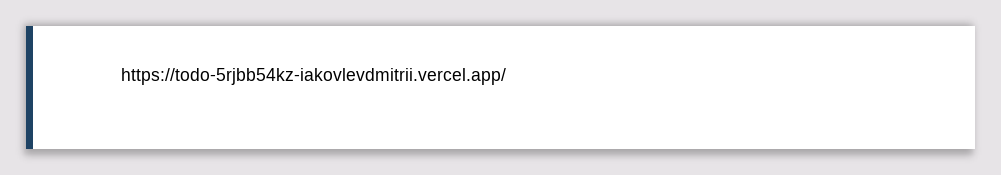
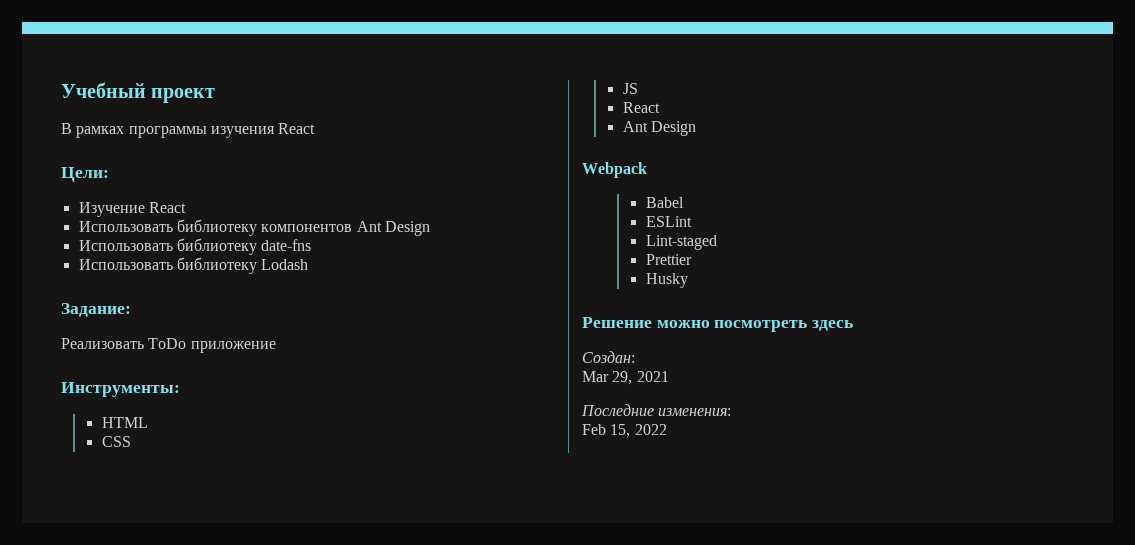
[121,68,506,85] https://todo-5rjbb54kz-iakovlevdmitrii.vercel.app/ -> [61,82,216,103] [61,123,316,138] [61,167,109,182] [78,202,186,217] [78,219,430,236] [78,238,312,255] [78,257,309,274] [61,303,131,317] [61,338,276,353] [61,382,180,397] [101,417,148,428] [101,436,131,447] [622,83,638,94] [622,102,660,113] [622,121,696,136] [582,162,647,178] [645,197,684,208] [645,216,692,227] [645,235,717,250] [645,254,692,265] [645,273,688,288] [582,317,854,332] [582,351,635,363] [582,371,669,385] [581,404,732,416] [582,424,667,438] Учебный проект // В рамках программы изучения React // Цели: // Изучение React // Использовать библиотеку компонентов Ant Design // Использовать библиотеку date-fns // Использовать библиотеку Lodash // Задание: // Реализовать ToDo приложение // Инструменты: // HTML // CSS // JS // React // Ant Design // Webpack // Babel // ESLint // Lint-staged // Prettier // Husky // Решение можно посмотреть здесь // Создан: // Mar 29, 2021 // Последние изменения: // Feb 15, 2022

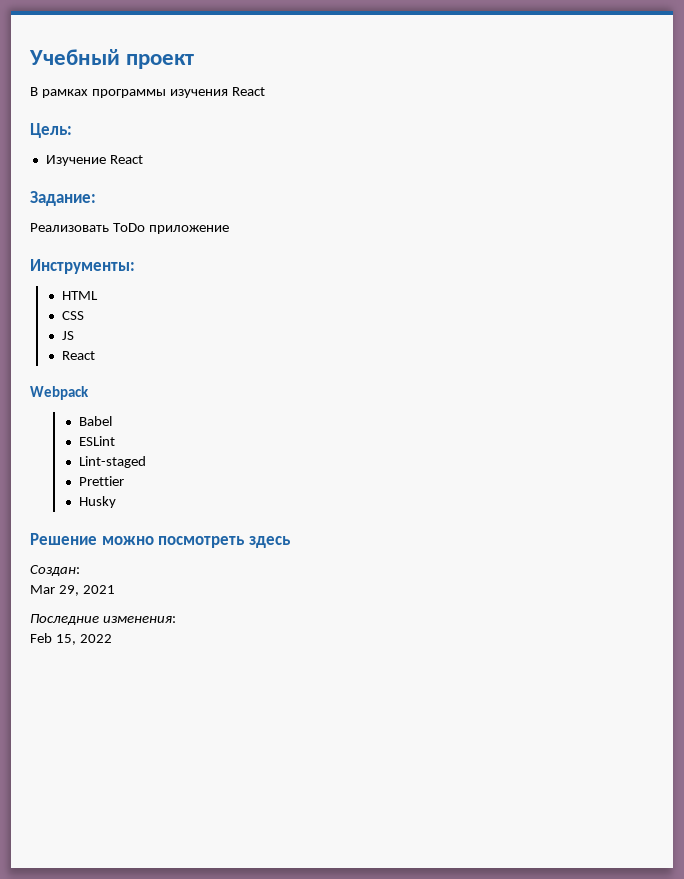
[61,167,109,182] Цели: -> [30,123,72,138] Цель:
[78,219,430,236] [78,238,312,255] [78,257,309,274] // Использовать библиотеку компонентов Ant Design // Использовать библиотеку date-fns // Использовать библиотеку Lodash -> (143, 159) none
[622,121,696,136] // Ant Design -> (96, 355) none

